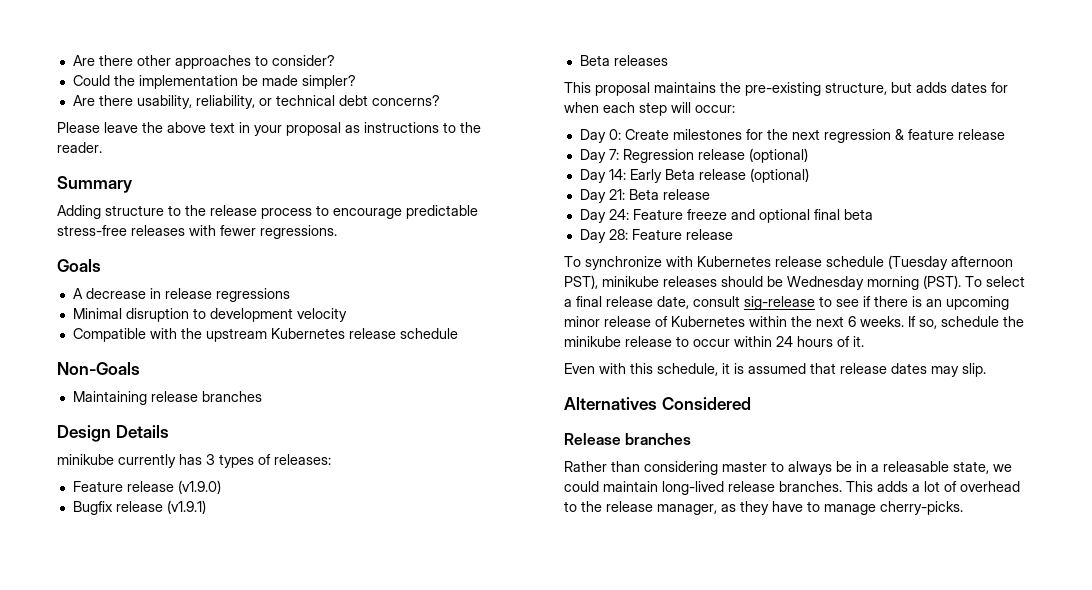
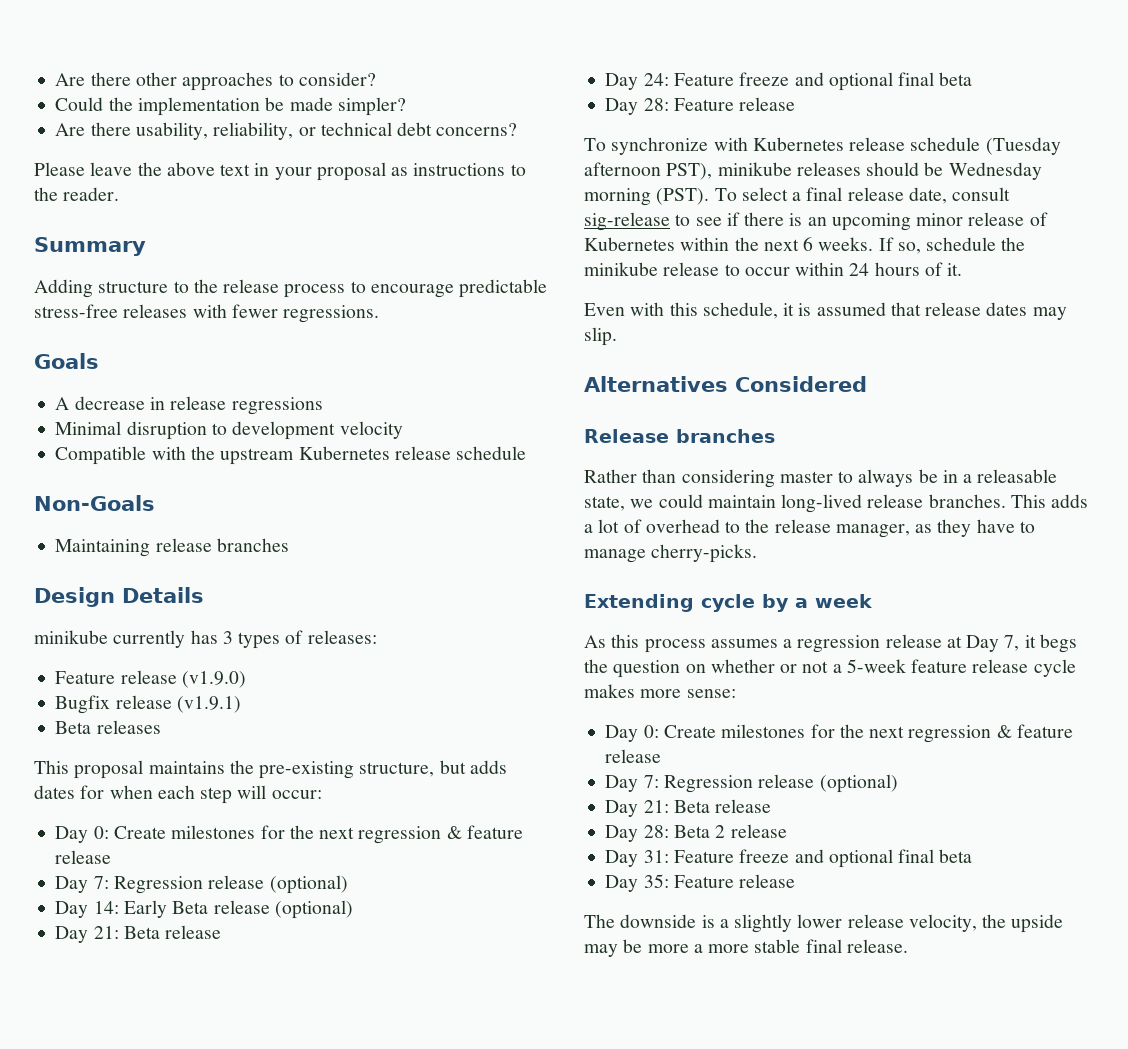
(963, 508) none -> [584,594,872,612] [584,634,1077,653] [584,659,1076,678] [584,684,736,698] [605,724,1073,743] [605,749,662,763] [605,774,898,793] [605,799,772,817] [605,824,787,842] [605,849,973,868] [605,874,796,892] [584,914,1064,933] [584,939,908,957] // Extending cycle by a week // As this process assumes a regression release at Day 7, it begs the question on whether or not a 5-week feature release cycle makes more sense: // Day 0: Create milestones for the next regression & feature release // Day 7: Regression release (optional) // Day 21: Beta release // Day 28: Beta 2 release // Day 31: Feature freeze and optional final beta // Day 35: Feature release // The downside is a slightly lower release velocity, the upside may be more a more stable final release.

